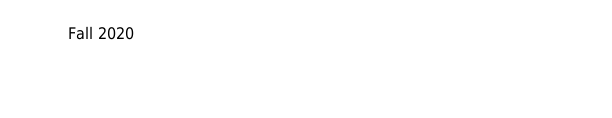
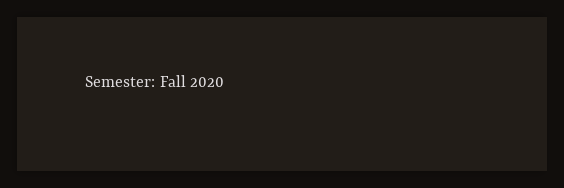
(68, 33) none -> [85,76,155,87] Semester:

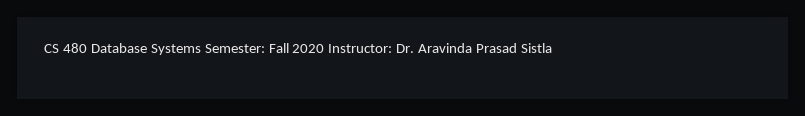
[85,75,225,87] Semester: Fall 2020 -> [44,43,553,55] CS 480 Database Systems Semester: Fall 2020 Instructor: Dr. Aravinda Prasad Sistla

